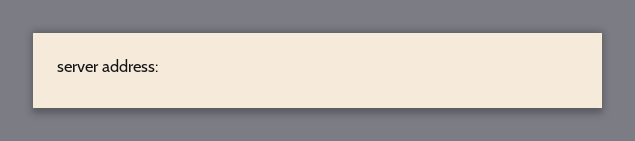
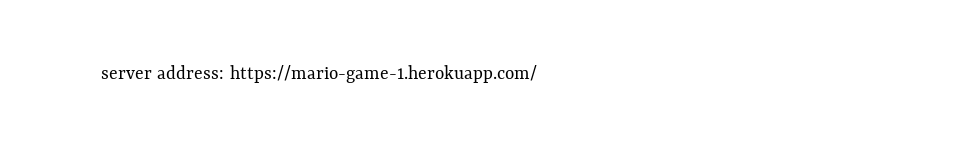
(159, 65) none -> [229,65,537,83] https://mario-game-1.herokuapp.com/

